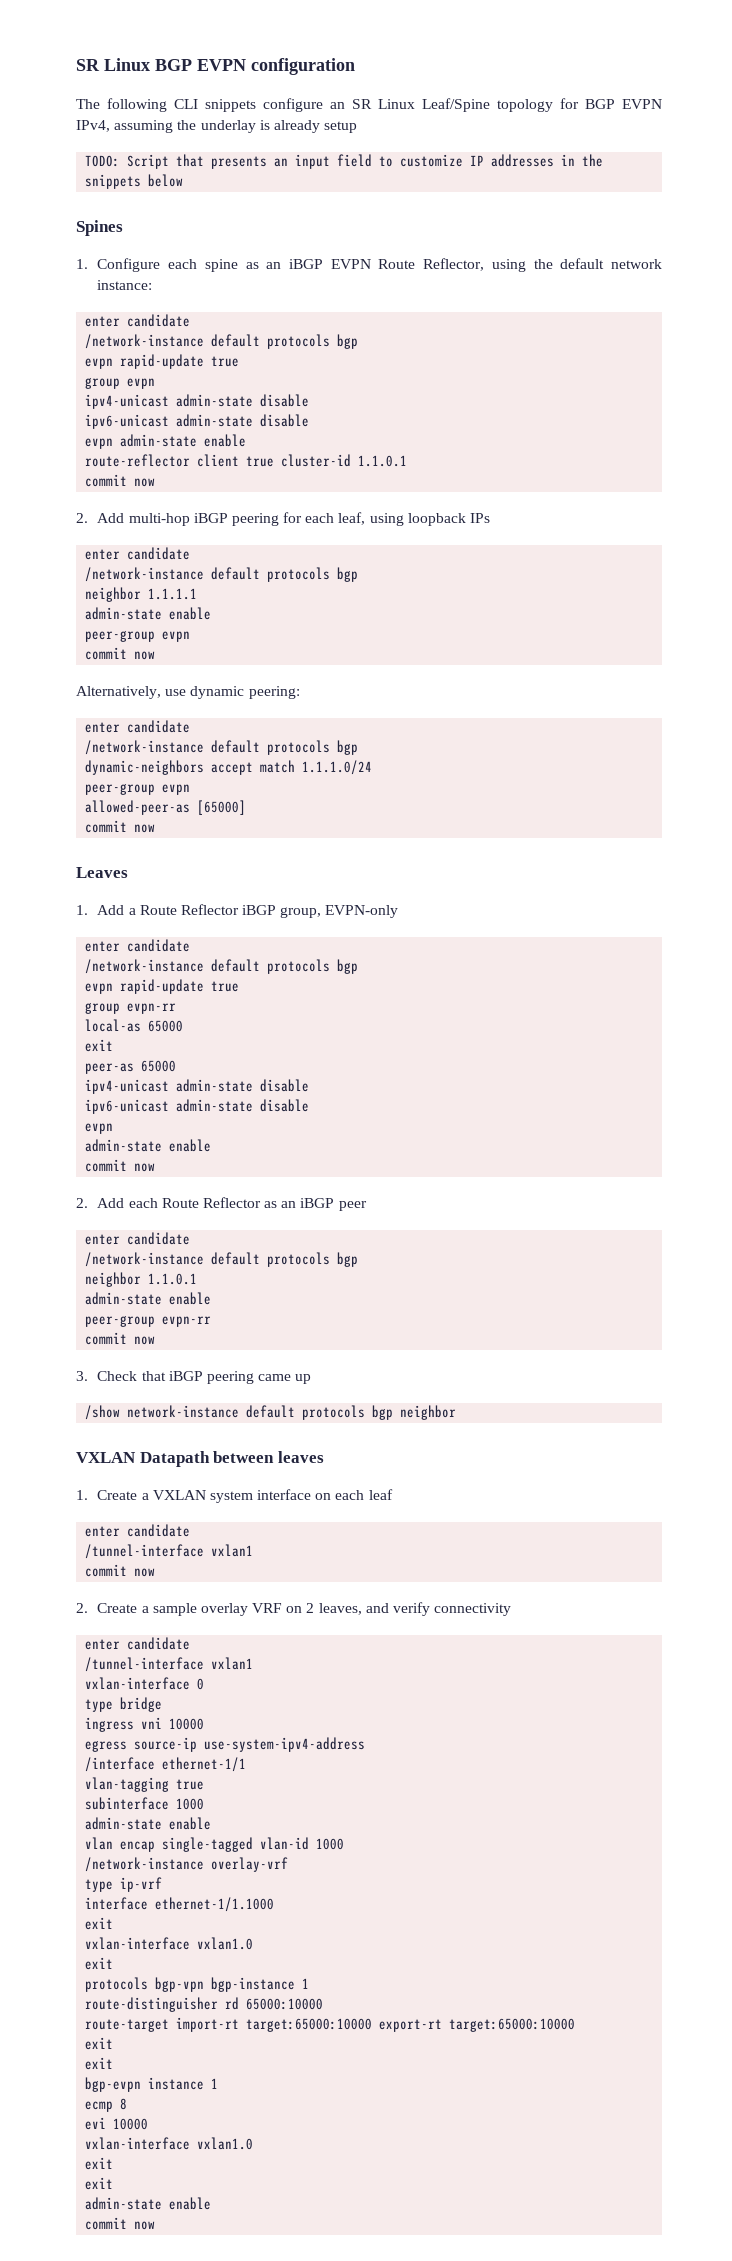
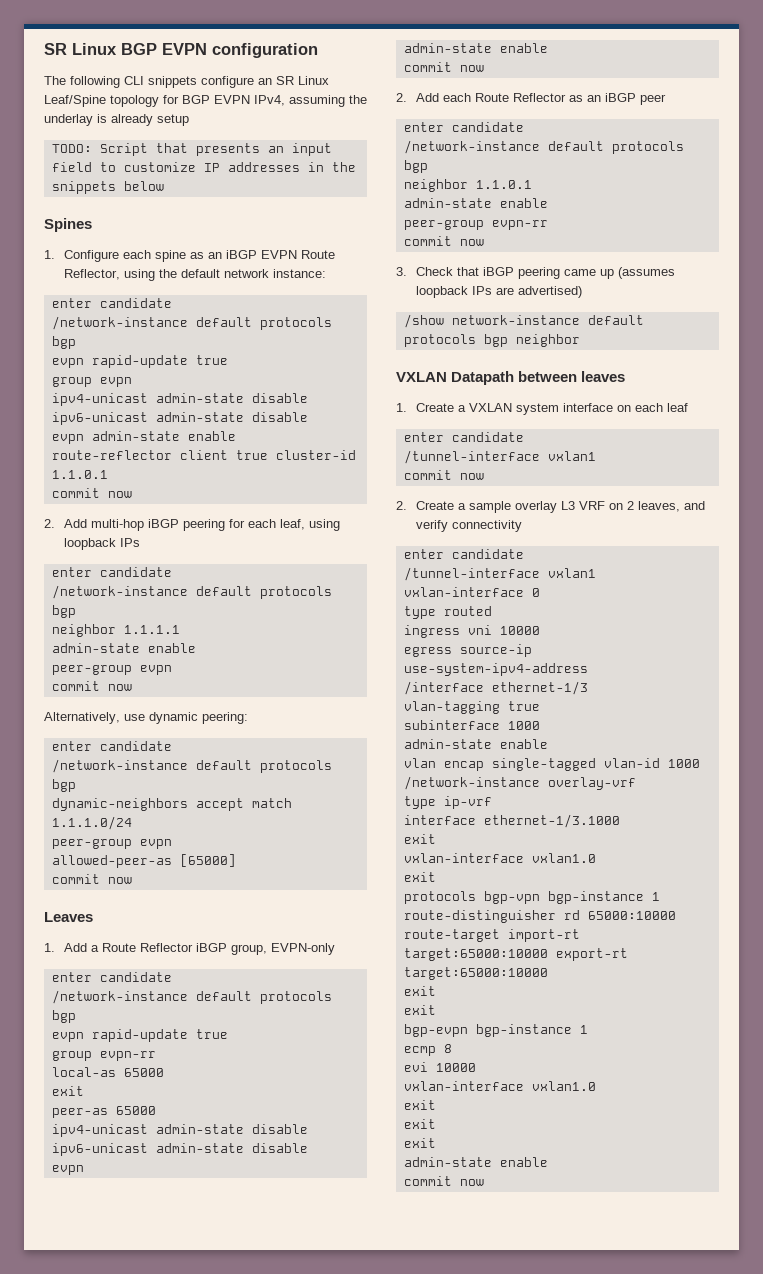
(312, 1379) none -> [617,267,675,279] [415,286,582,298] (assumes loopback IPs are advertised)
(248, 1609) none -> [560,501,575,510] L3
[120,1697,163,1712] bridge -> [443,606,492,616] routed
[162,1757,247,1772] ethernet-1/1 -> [491,681,588,695] ethernet-1/3
[155,1897,275,1912] ethernet-1/1.1000 -> [483,814,620,828] ethernet-1/3.1000
[148,2077,205,2090] instance -> [475,1024,572,1037] bgp-instance
(114, 2183) none -> [403,1138,436,1148] // exit

